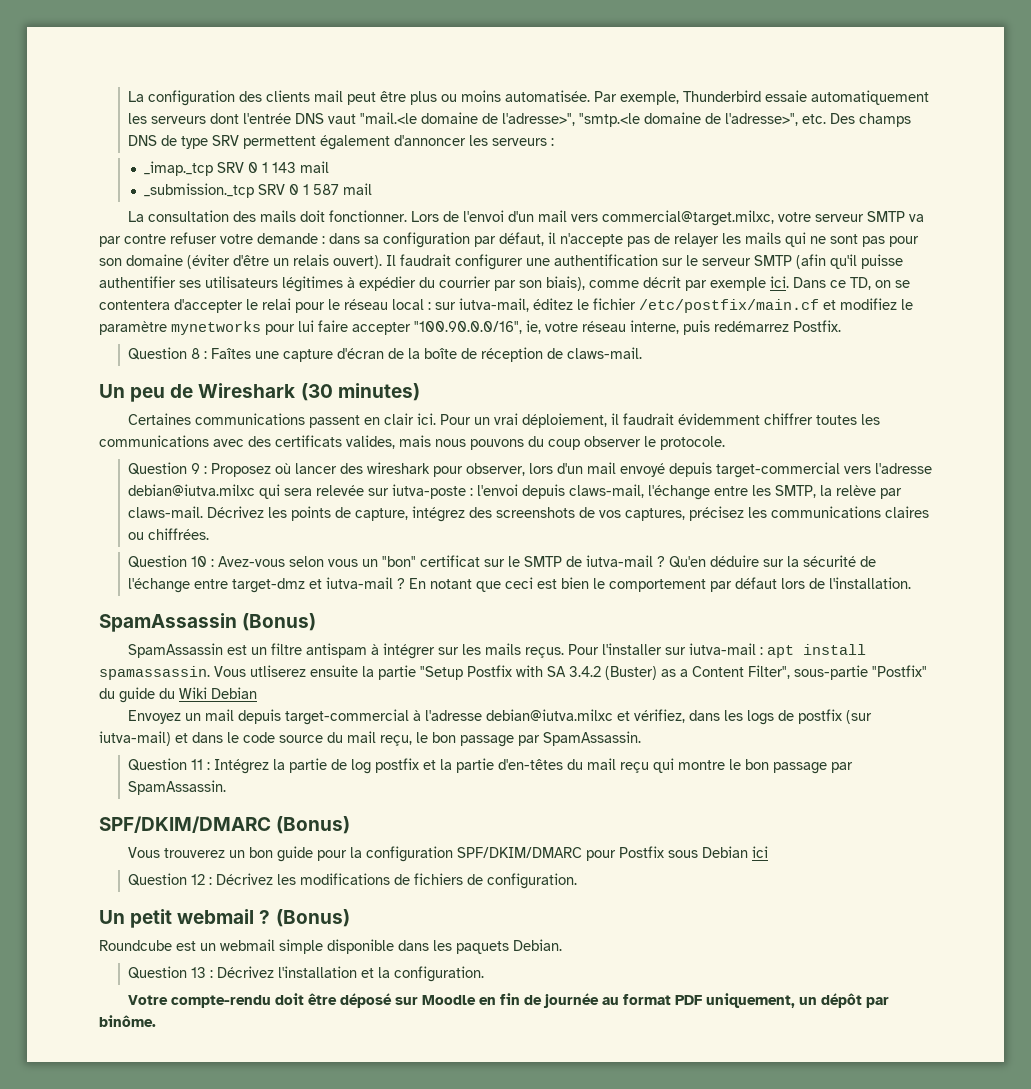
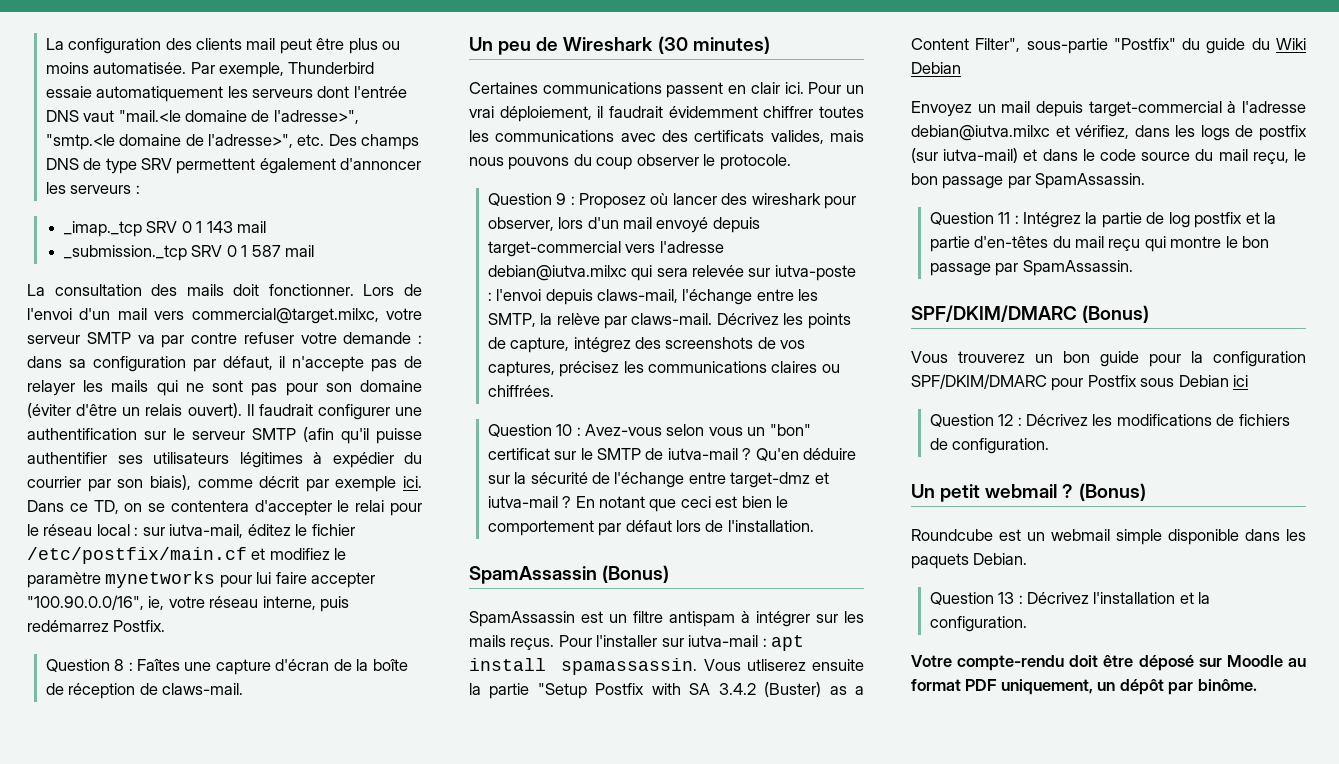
[479,993,600,1008] en fin de journée -> (1283, 661) none

